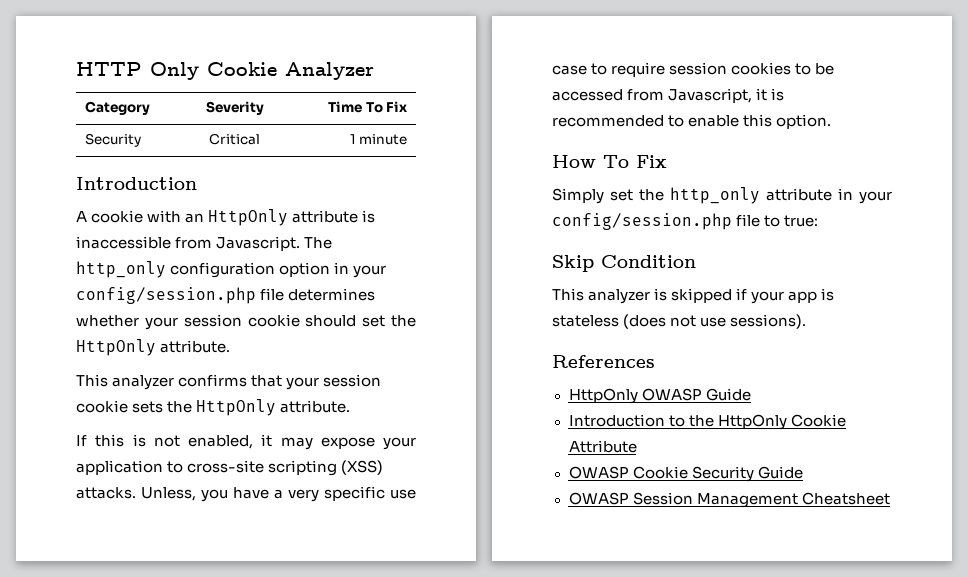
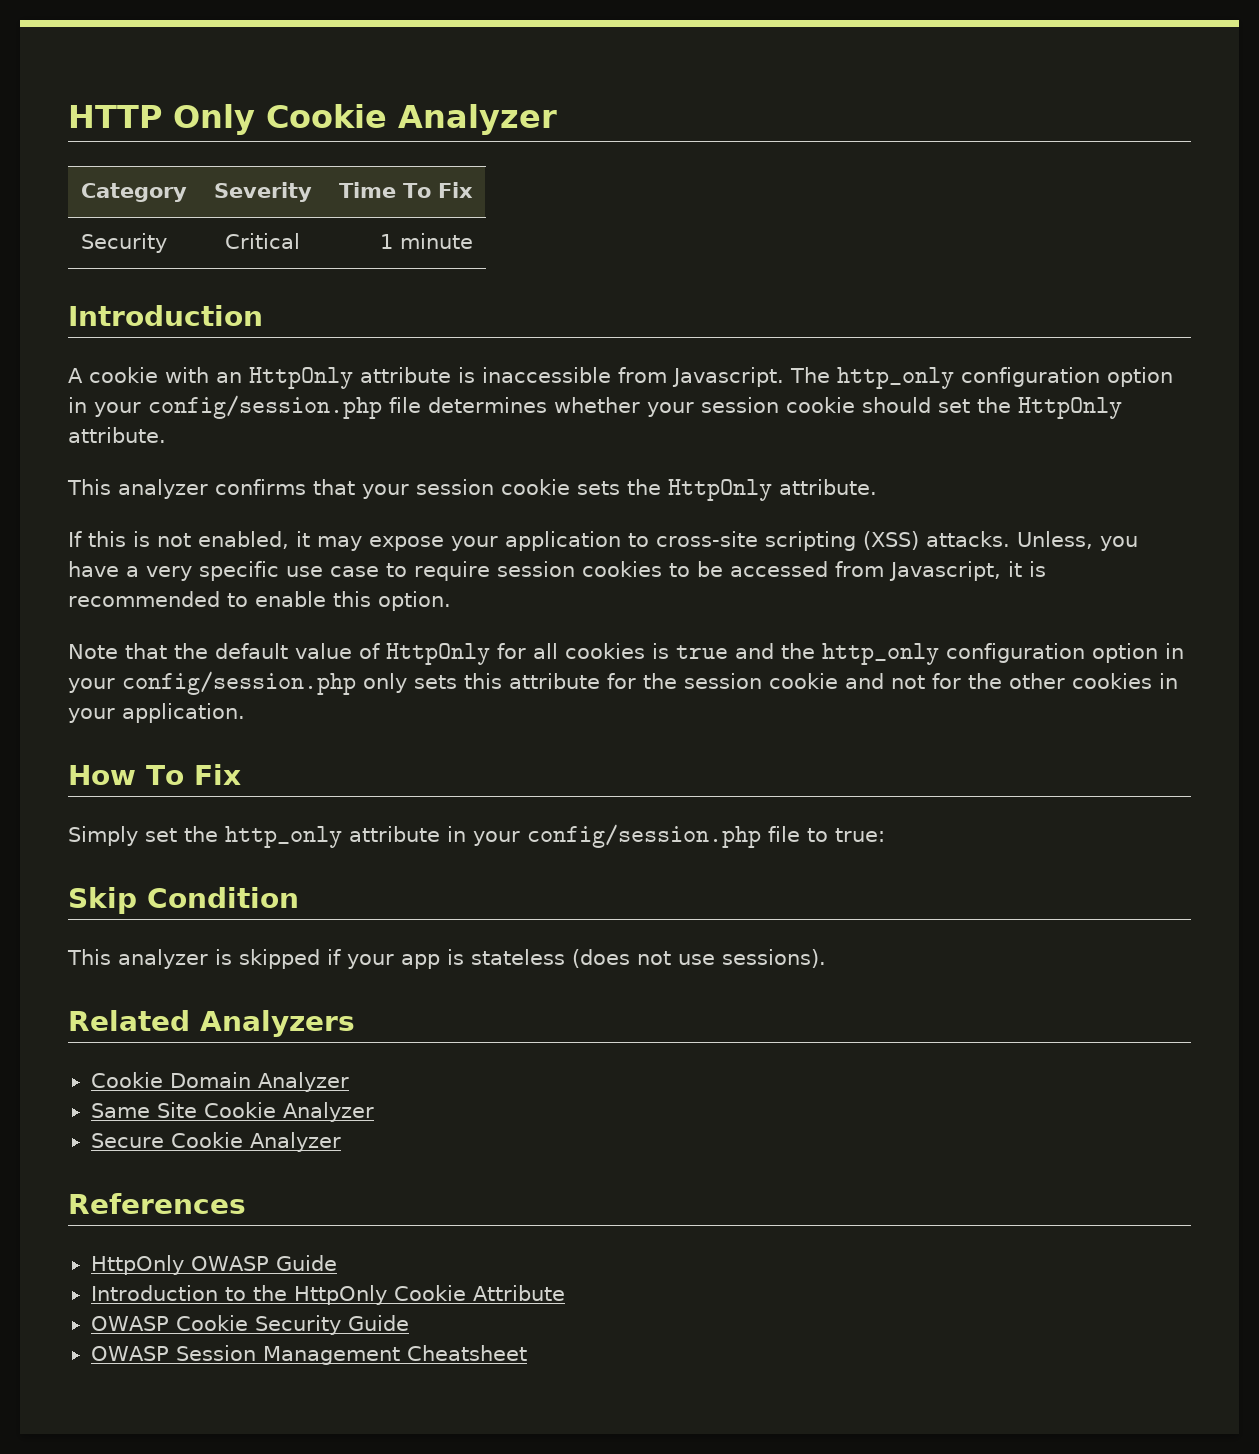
(832, 121) none -> [68,643,1184,665] [68,671,1178,695] [68,703,245,723] // Note that the default value of HttpOnly for all cookies is true and the http_only configuration option in your config/session.php only sets this attribute for the session cookie and not for the other cookies in your application.
(807, 321) none -> [68,1010,355,1037] [90,1072,349,1092] [90,1102,374,1122] [90,1132,341,1152] // Related Analyzers // Cookie Domain Analyzer // Same Site Cookie Analyzer // Secure Cookie Analyzer

